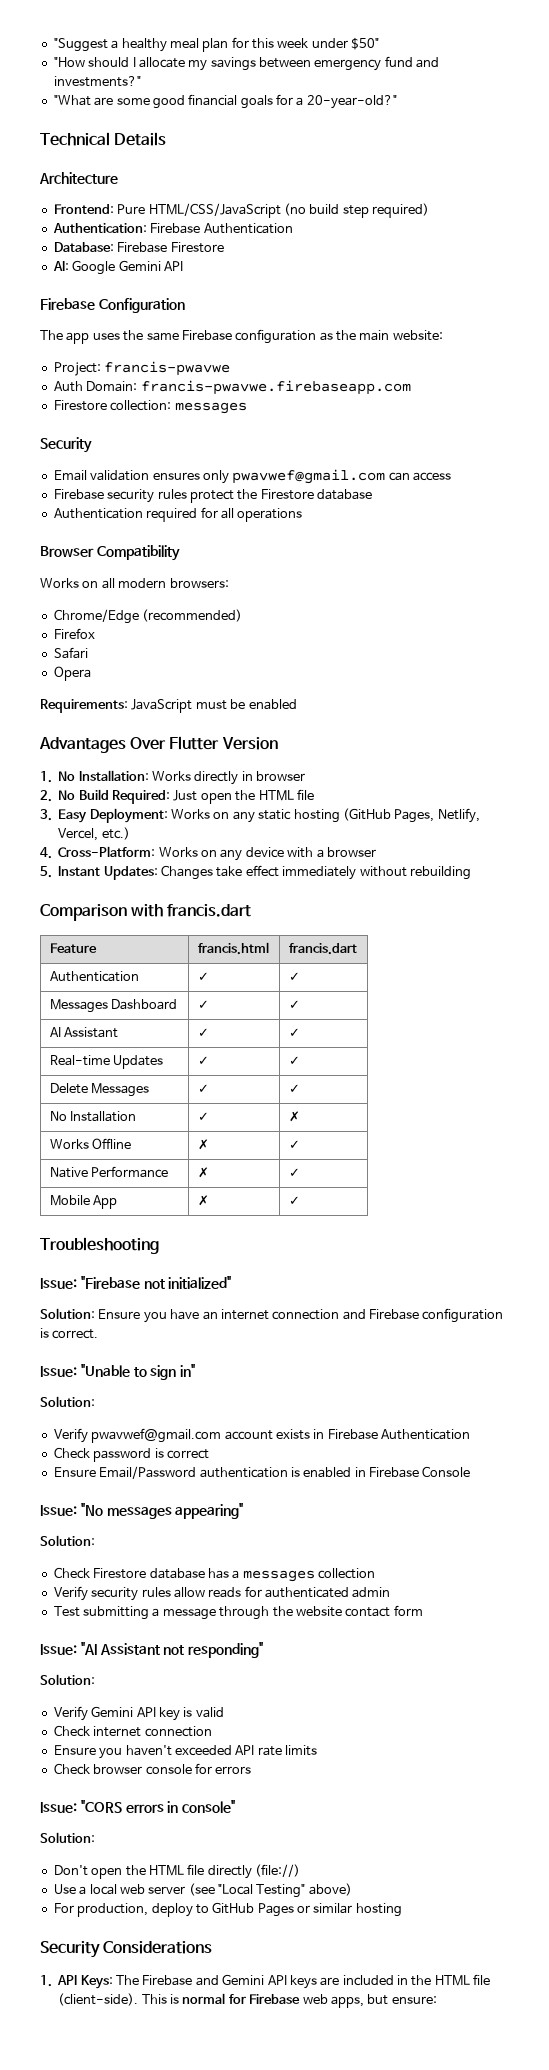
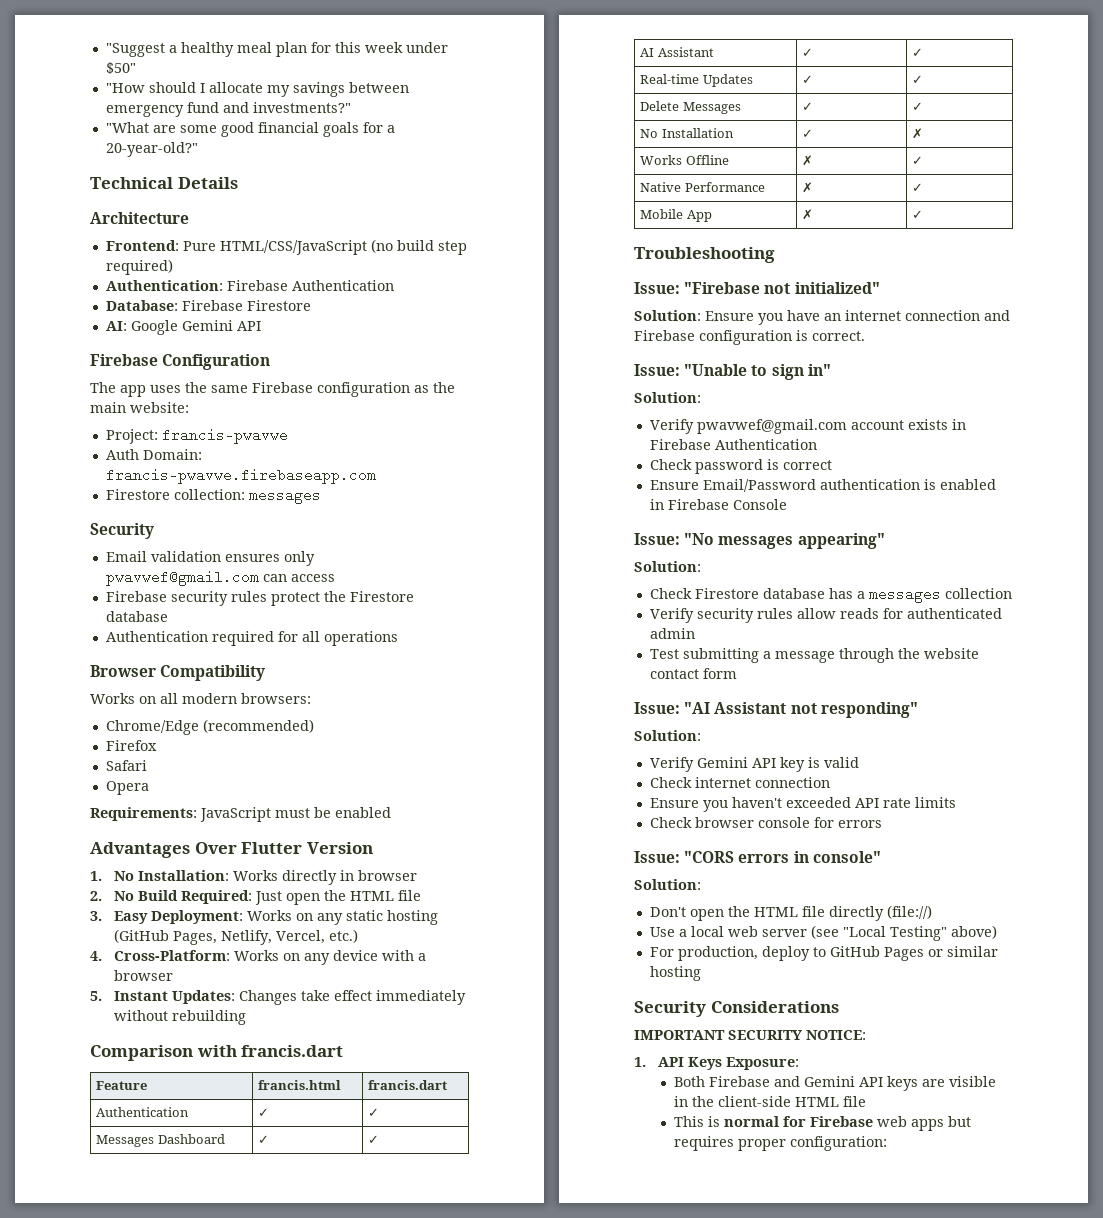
(213, 1947) none -> [634,1030,866,1040] // IMPORTANT SECURITY NOTICE:
[80,1975,139,1989] Keys: The -> [687,1057,799,1070] [673,1076,705,1087] Keys Exposure: // Both
[342,1975,394,1986] included -> [948,1076,996,1087] visible
[434,1974,491,1986] [58,1993,139,2006] HTML file (client-side). -> [717,1096,866,1107] client-side HTML file //
[330,1994,437,2008] apps, but ensure: -> [910,1116,971,1131] [673,1136,887,1151] apps but requires proper configuration:

